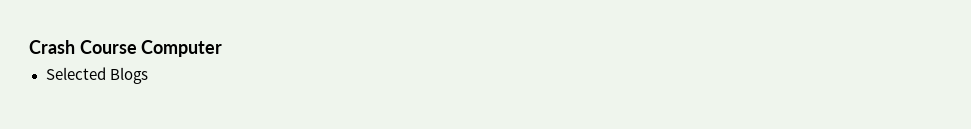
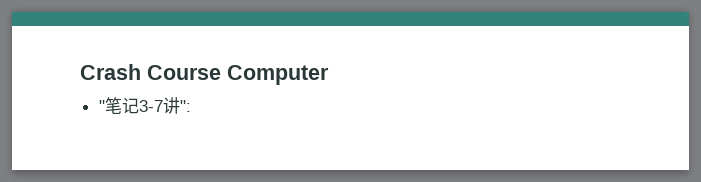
[45,67,148,84] Selected Blogs -> [98,97,191,114] "笔记3-7讲":

